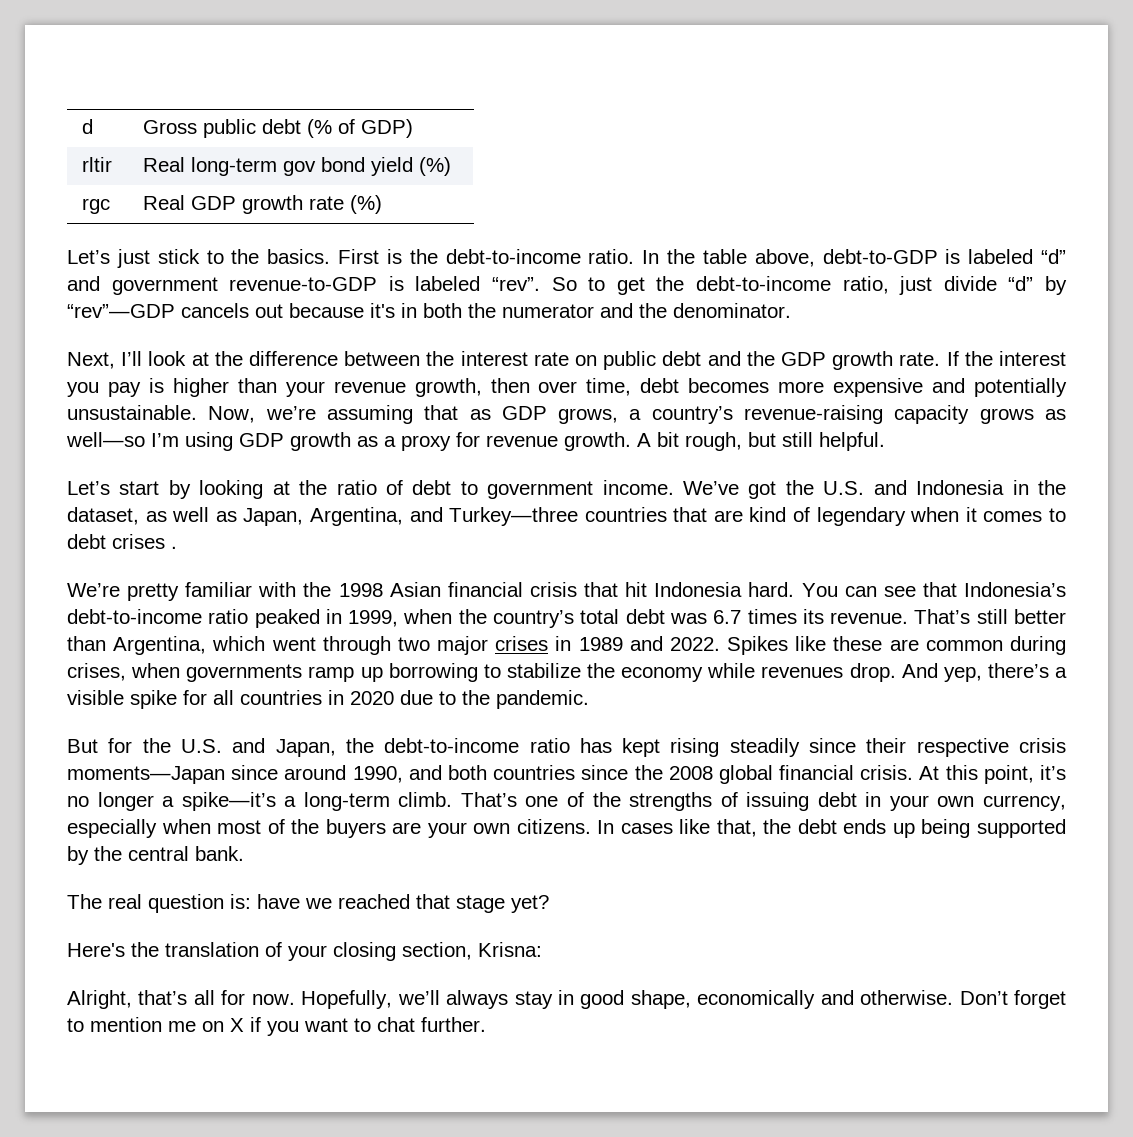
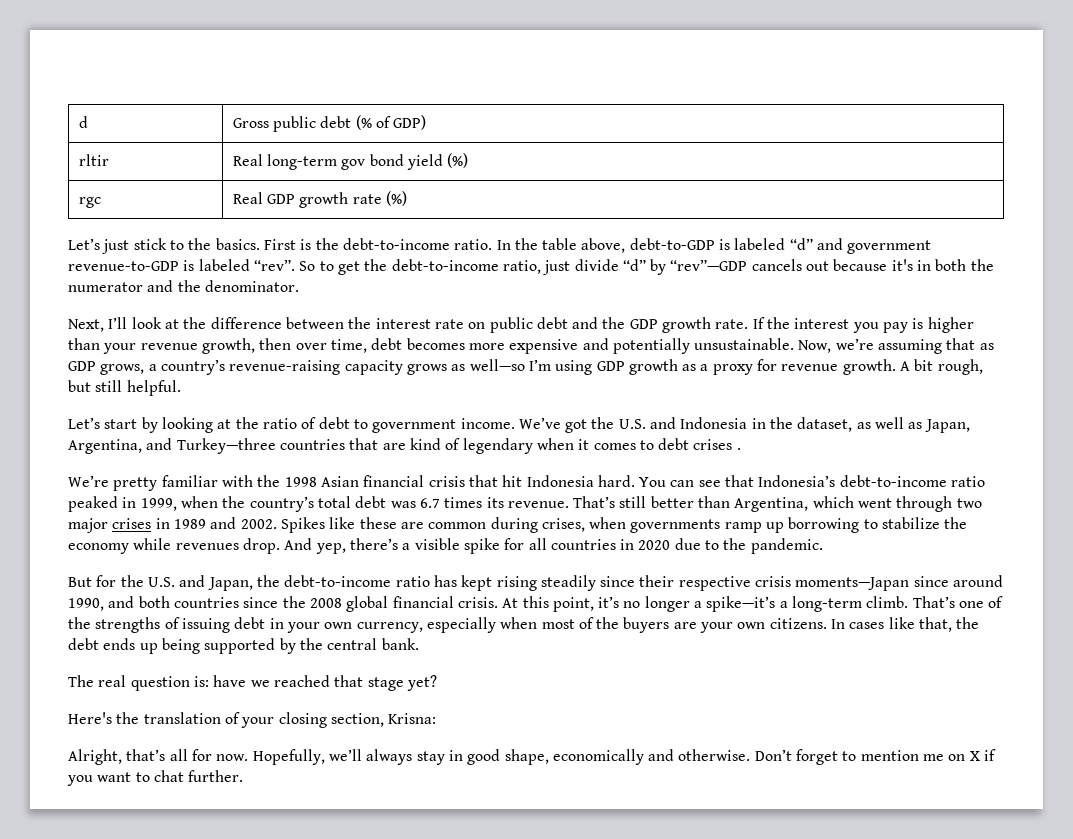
[669,637,720,651] 2022. -> [240,519,277,529] 2002.

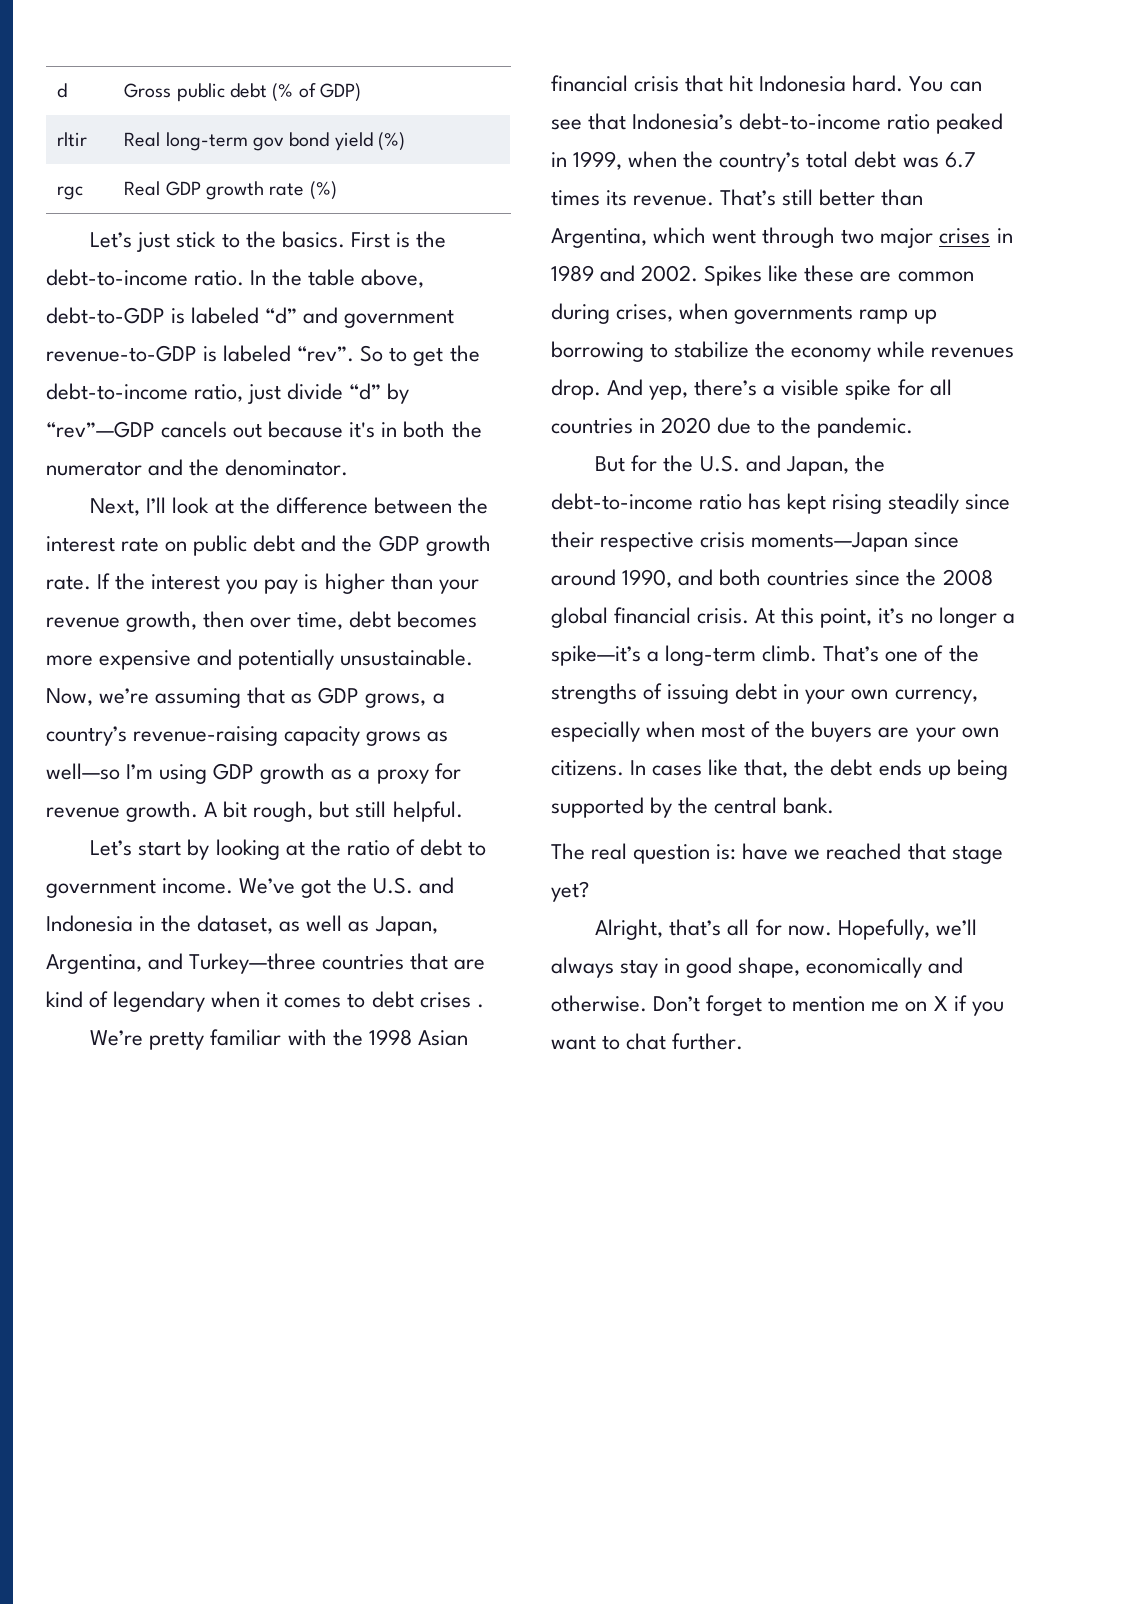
[68,712,437,728] // Here's the translation of your closing section, Krisna: -> (589, 891) none

